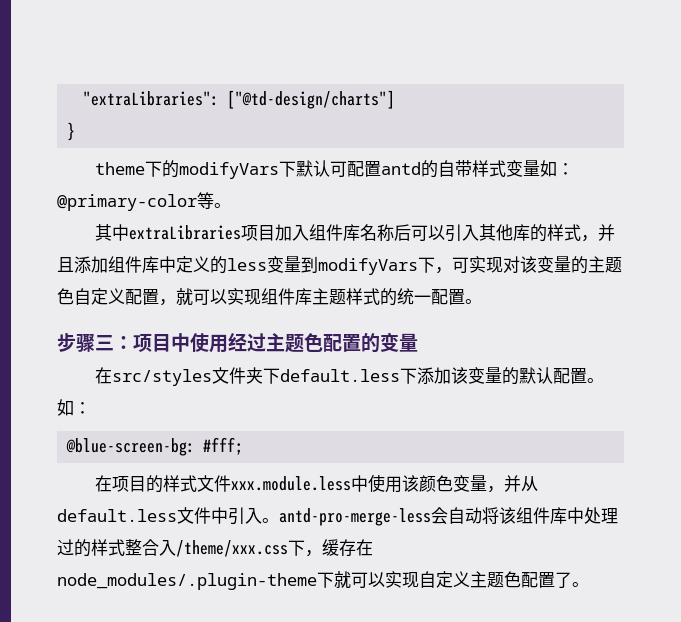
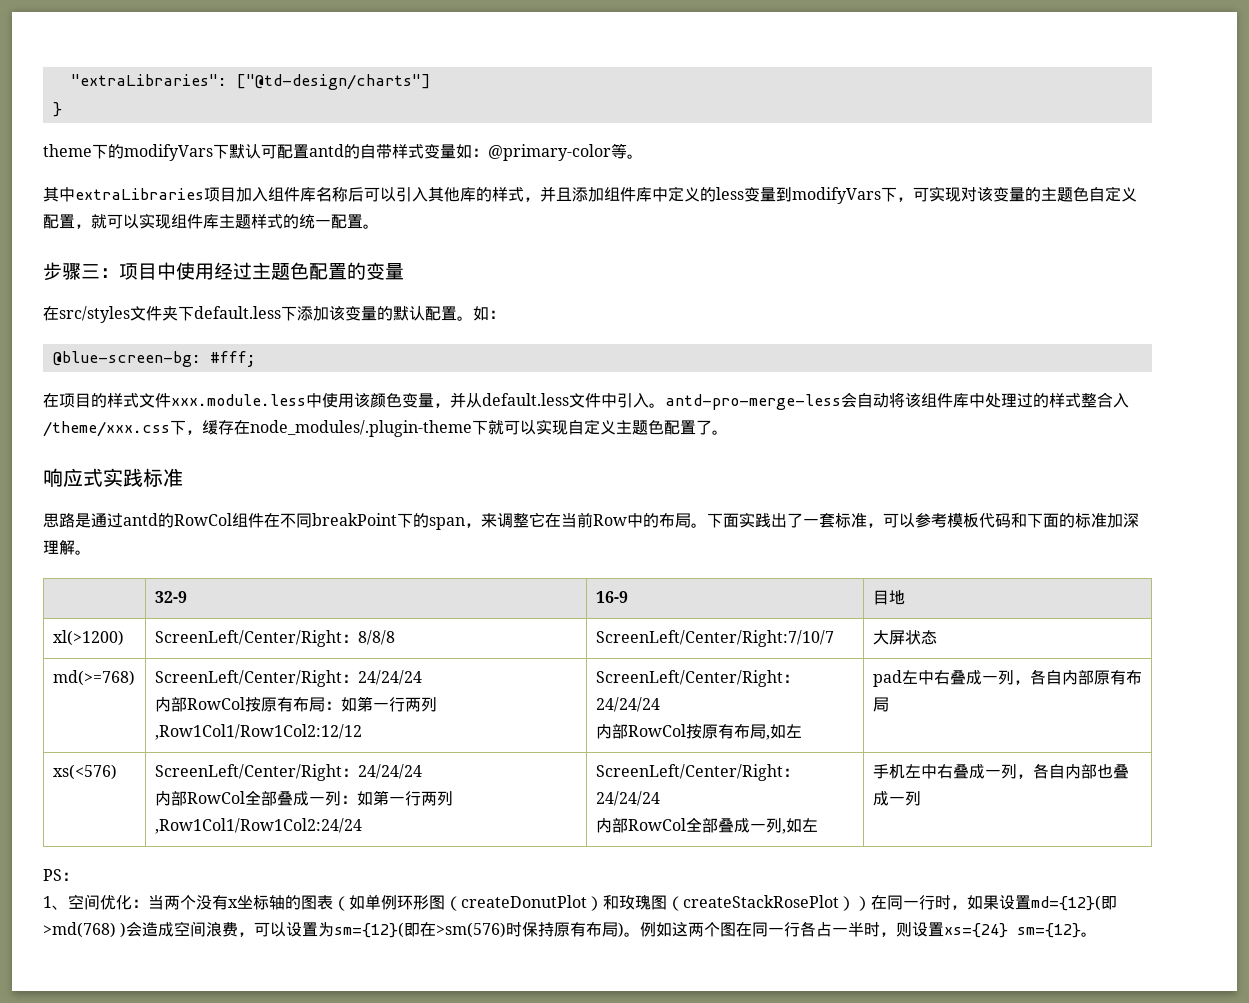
(589, 584) none -> [43,468,183,487] [43,512,1139,530] [43,540,91,555] [154,591,187,603] [595,591,628,603] [872,590,905,605] [52,630,124,646] [154,630,395,647] [595,630,834,647] [872,630,937,645] [52,670,135,686] [154,670,422,687] [154,696,437,712] [154,724,362,740] [595,670,799,687] [595,697,660,712] [595,723,802,740] [872,669,1142,687] [872,697,889,712] [52,764,117,780] [154,764,422,781] [154,790,453,806] [154,818,362,834] [595,764,799,781] [595,791,660,806] [595,817,818,834] [872,763,1129,779] [872,791,921,806] [43,869,78,881] [43,894,1117,911] [43,921,1098,938] // 响应式实践标准 // 思路是通过antd的RowCol组件在不同breakPoint下的span，来调整它在当前Row中的布局。下面实践出了一套标准，可以参考模板代码和下面的标准加深理解。 // | 32-9 | 16-9 | 目地 // xl(>1200) | ScreenLeft/Center/Right：8/8/8 | ScreenLeft/Center/Right:7/10/7 | 大屏状态 // md(>=768) | ScreenLeft/Center/Right：24/24/24 // 内部RowCol按原有布局：如第一行两列,Row1Col1/Row1Col2:12/12 | ScreenLeft/Center/Right：24/24/24 // 内部RowCol按原有布局,如左 | pad左中右叠成一列，各自内部原有布局 // xs(<576) | ScreenLeft/Center/Right：24/24/24 // 内部RowCol全部叠成一列：如第一行两列,Row1Col1/Row1Col2:24/24 | ScreenLeft/Center/Right：24/24/24 // 内部RowCol全部叠成一列,如左 | 手机左中右叠成一列，各自内部也叠成一列 // PS： // 1、空间优化：当两个没有x坐标轴的图表（如单例环形图（createDonutPlot）和玫瑰图（createStackRosePlot））在同一行时，如果设置md={12}(即>md(768) )会造成空间浪费，可以设置为sm={12}(即在>sm(576)时保持原有布局)。例如这两个图在同一行各占一半时，则设置xs={24} sm={12}。

